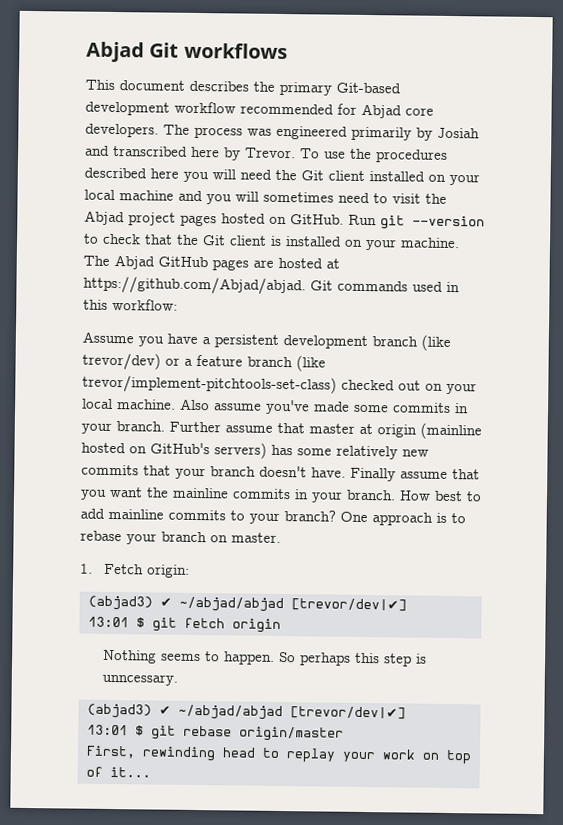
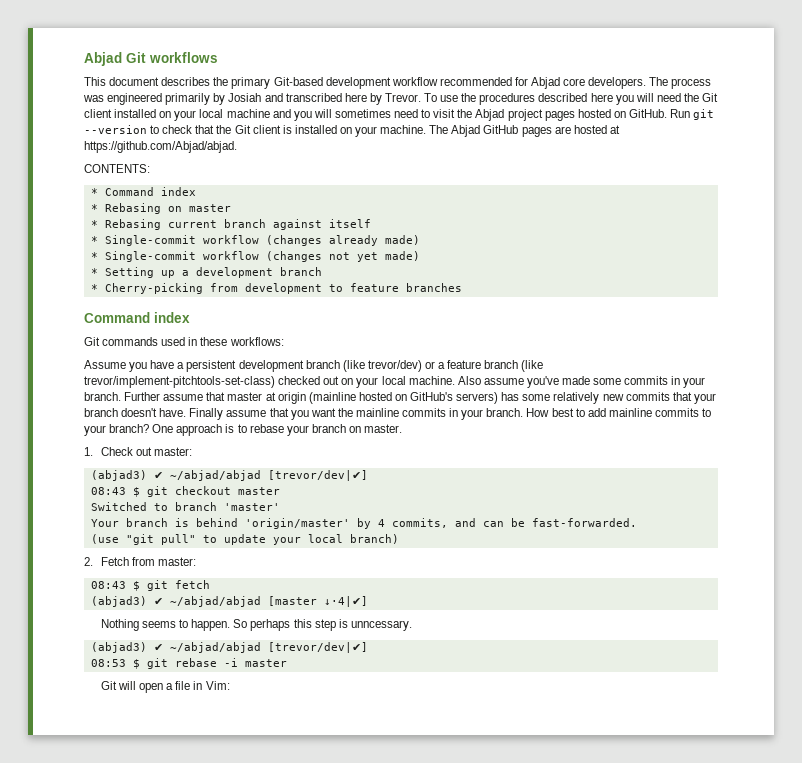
(306, 285) none -> [84,164,150,173] [90,187,196,196] [90,203,231,214] [90,219,371,230] [90,235,420,246] [90,251,420,262] [90,267,322,278] [90,283,462,294] [84,312,190,323] // CONTENTS: // * Command index // * Rebasing on master // * Rebasing current branch against itself // * Single-commit workflow (changes already made) // * Single-commit workflow (changes not yet made) // * Setting up a development branch // * Cherry-picking from development to feature branches // Command index //
[83,298,178,311] this workflow: -> [200,337,284,346] these workflows:
[103,563,190,578] [87,595,407,613] [87,616,281,634] Fetch origin: // (abjad3) ✔ ~/abjad/abjad [trevor/dev|✔] // 13:01 $ git fetch origin -> [100,447,193,456] [90,470,368,481] [90,486,280,497] [90,502,280,511] [90,518,637,529] [90,534,399,545] [84,557,197,566] [90,580,210,591] [90,596,368,607] Check out master: // (abjad3) ✔ ~/abjad/abjad [trevor/dev|✔] // 08:43 $ git checkout master // Switched to branch 'master' // Your branch is behind 'origin/master' by 4 commits, and can be fast-forwarded. // (use "git pull" to update your local branch) // 2. Fetch from master: // 08:43 $ git fetch // (abjad3) ✔ ~/abjad/abjad [master ↓·4|✔]
[86,724,128,736] 13:01 -> [90,659,126,667] 08:53
[238,726,344,742] [85,745,472,765] [85,766,151,778] origin/master // First, rewinding head to replay your work on top of it... -> [223,658,287,667] [100,681,230,693] -i master // Git will open a file in Vim:

